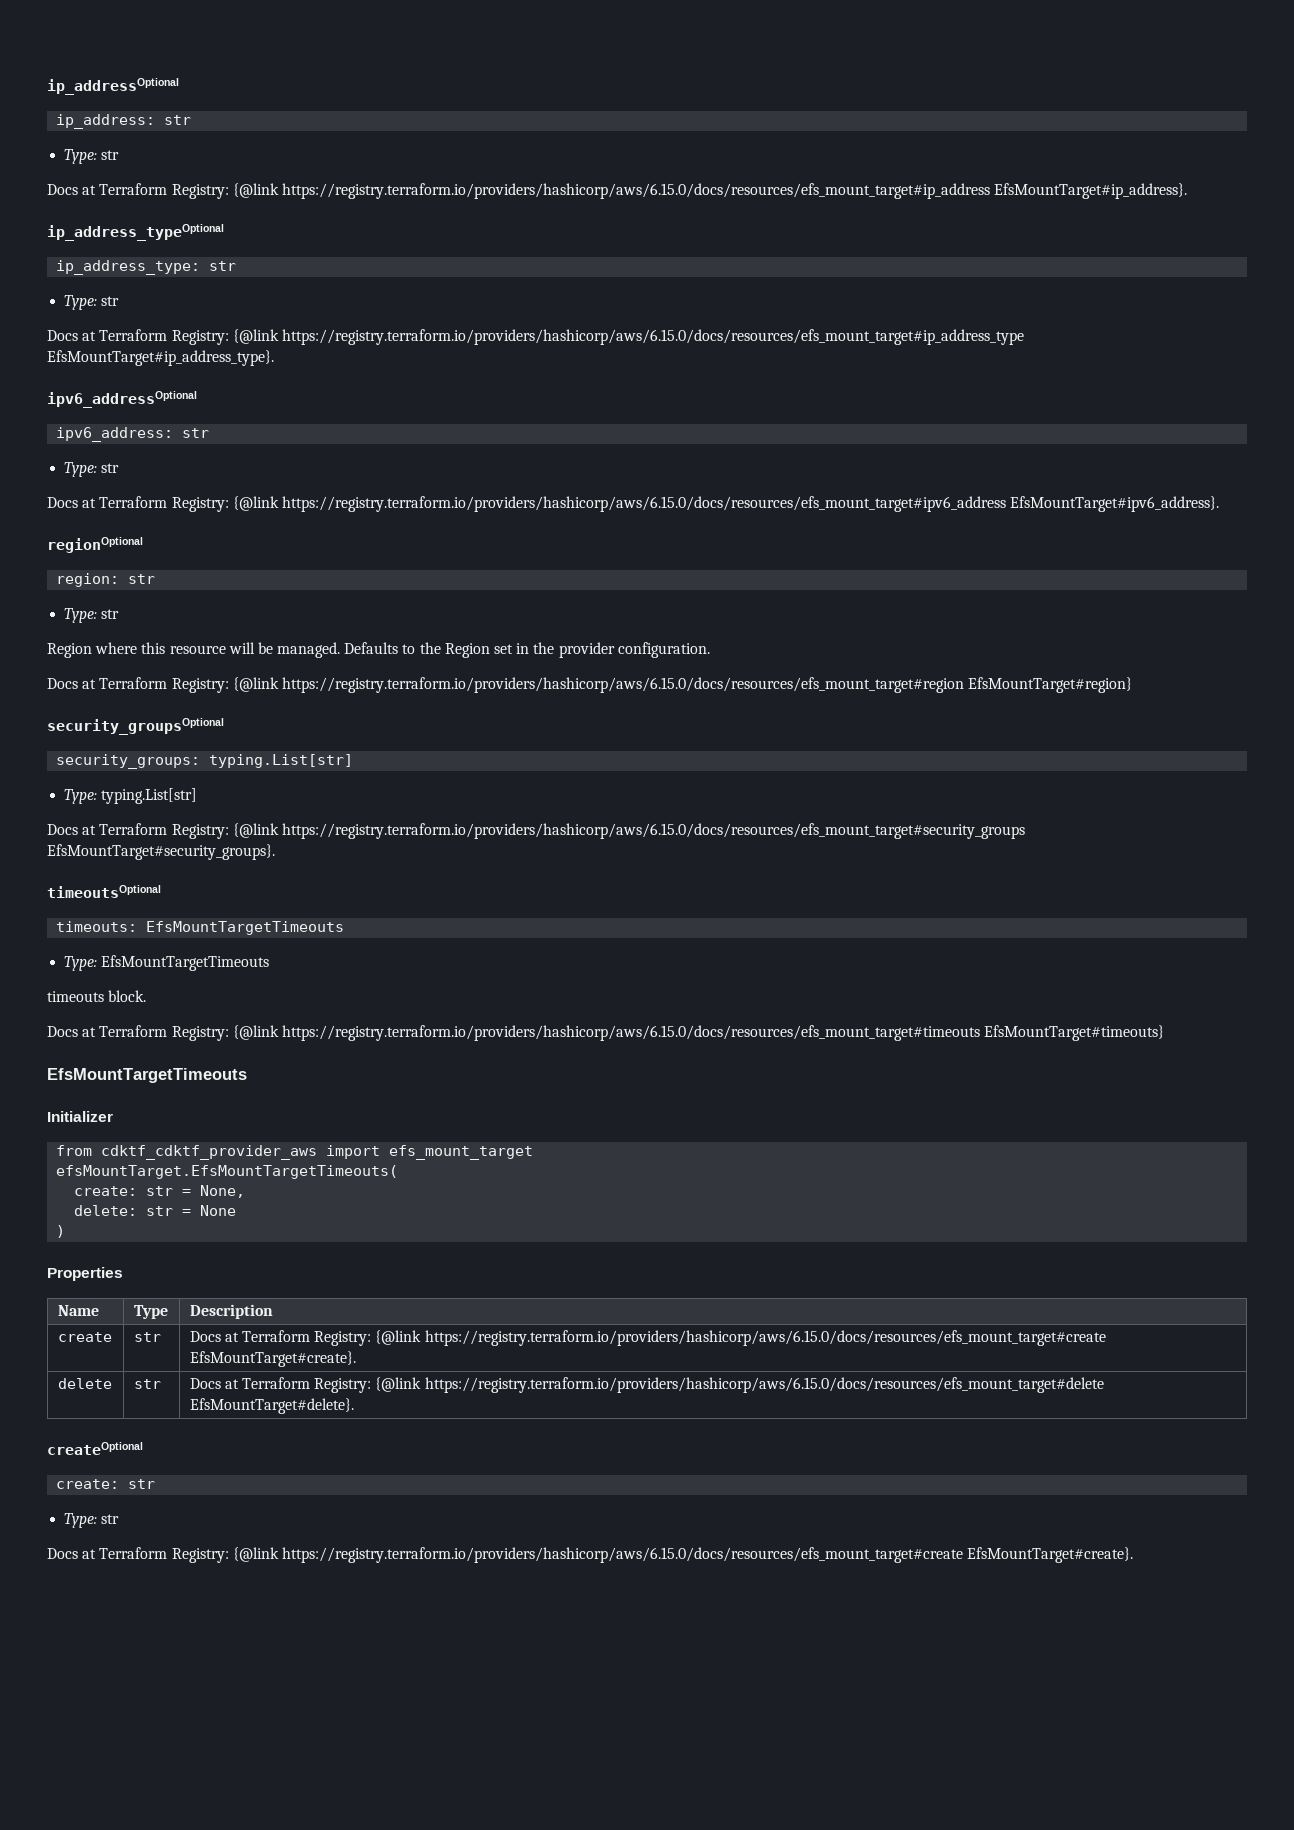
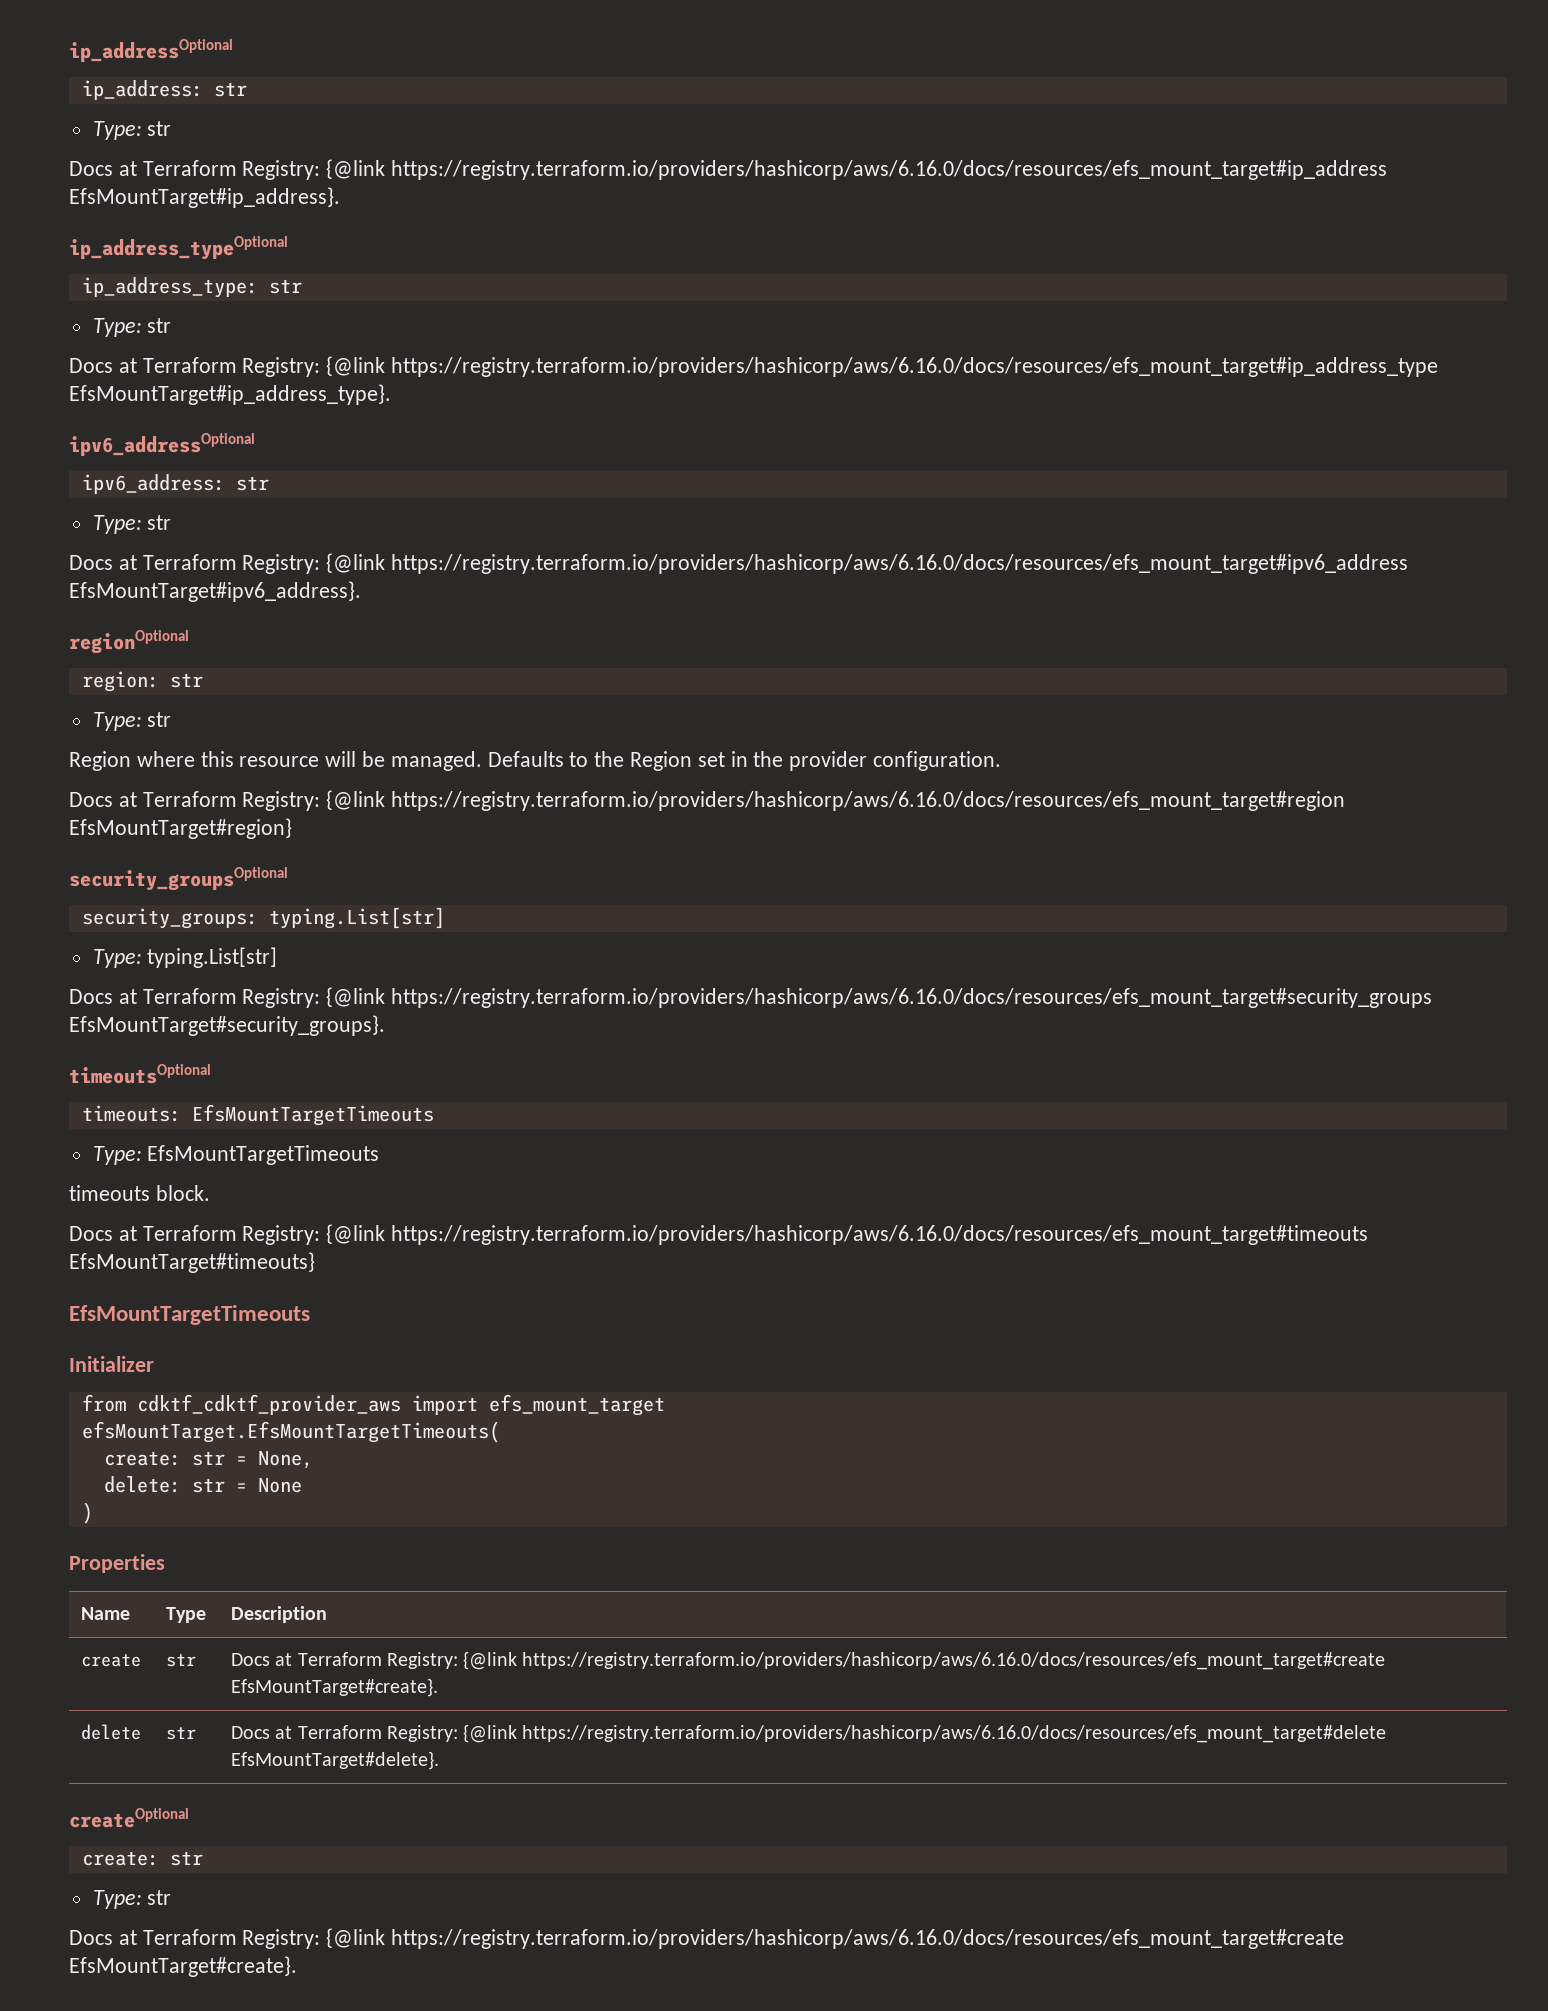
[281,183,990,199] https://registry.terraform.io/providers/hashicorp/aws/6.15.0/docs/resources/efs_mount_target#ip_address -> [391,160,1388,180] https://registry.terraform.io/providers/hashicorp/aws/6.16.0/docs/resources/efs_mount_target#ip_address
[281,329,1024,345] https://registry.terraform.io/providers/hashicorp/aws/6.15.0/docs/resources/efs_mount_target#ip_address_type -> [391,357,1439,377] https://registry.terraform.io/providers/hashicorp/aws/6.16.0/docs/resources/efs_mount_target#ip_address_type
[281,496,1006,512] https://registry.terraform.io/providers/hashicorp/aws/6.15.0/docs/resources/efs_mount_target#ipv6_address -> [391,554,1409,574] https://registry.terraform.io/providers/hashicorp/aws/6.16.0/docs/resources/efs_mount_target#ipv6_address
[281,677,964,693] https://registry.terraform.io/providers/hashicorp/aws/6.15.0/docs/resources/efs_mount_target#region -> [391,791,1346,811] https://registry.terraform.io/providers/hashicorp/aws/6.16.0/docs/resources/efs_mount_target#region
[281,823,1025,839] https://registry.terraform.io/providers/hashicorp/aws/6.15.0/docs/resources/efs_mount_target#security_groups -> [391,988,1433,1008] https://registry.terraform.io/providers/hashicorp/aws/6.16.0/docs/resources/efs_mount_target#security_groups
[281,1025,980,1041] https://registry.terraform.io/providers/hashicorp/aws/6.15.0/docs/resources/efs_mount_target#timeouts -> [391,1225,1369,1245] https://registry.terraform.io/providers/hashicorp/aws/6.16.0/docs/resources/efs_mount_target#timeouts
[424,1330,1106,1346] https://registry.terraform.io/providers/hashicorp/aws/6.15.0/docs/resources/efs_mount_target#create -> [522,1652,1386,1670] https://registry.terraform.io/providers/hashicorp/aws/6.16.0/docs/resources/efs_mount_target#create
[424,1377,1104,1393] https://registry.terraform.io/providers/hashicorp/aws/6.15.0/docs/resources/efs_mount_target#delete -> [522,1725,1387,1743] https://registry.terraform.io/providers/hashicorp/aws/6.16.0/docs/resources/efs_mount_target#delete
[281,1547,963,1563] https://registry.terraform.io/providers/hashicorp/aws/6.15.0/docs/resources/efs_mount_target#create -> [391,1929,1345,1949] https://registry.terraform.io/providers/hashicorp/aws/6.16.0/docs/resources/efs_mount_target#create

